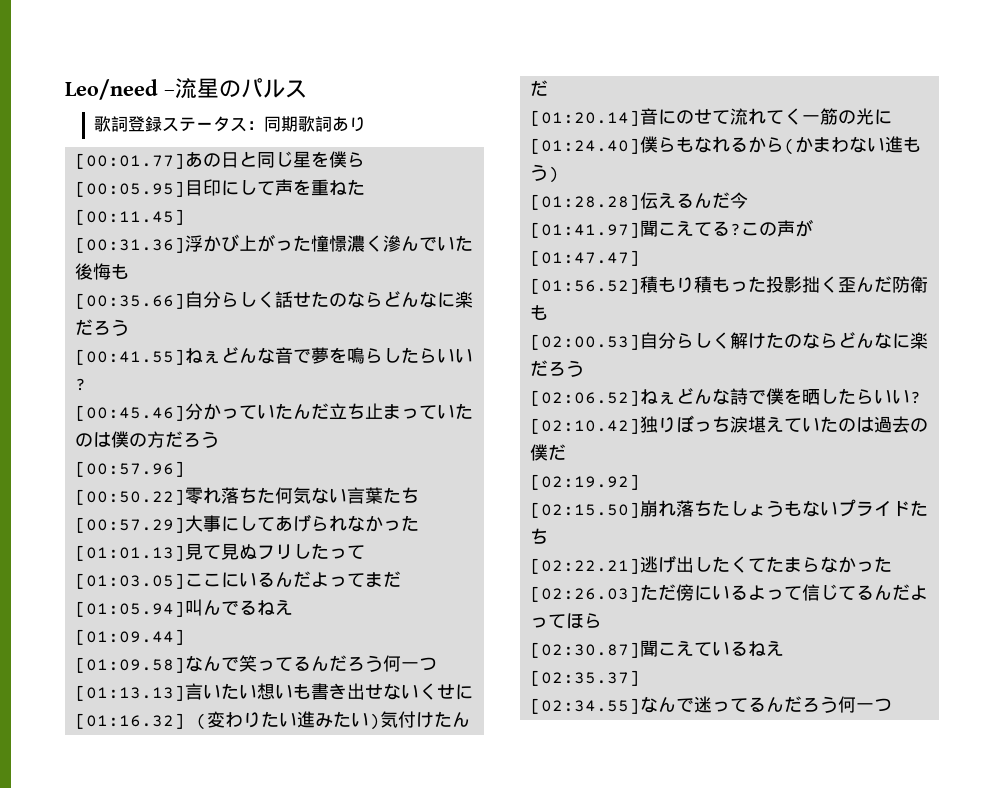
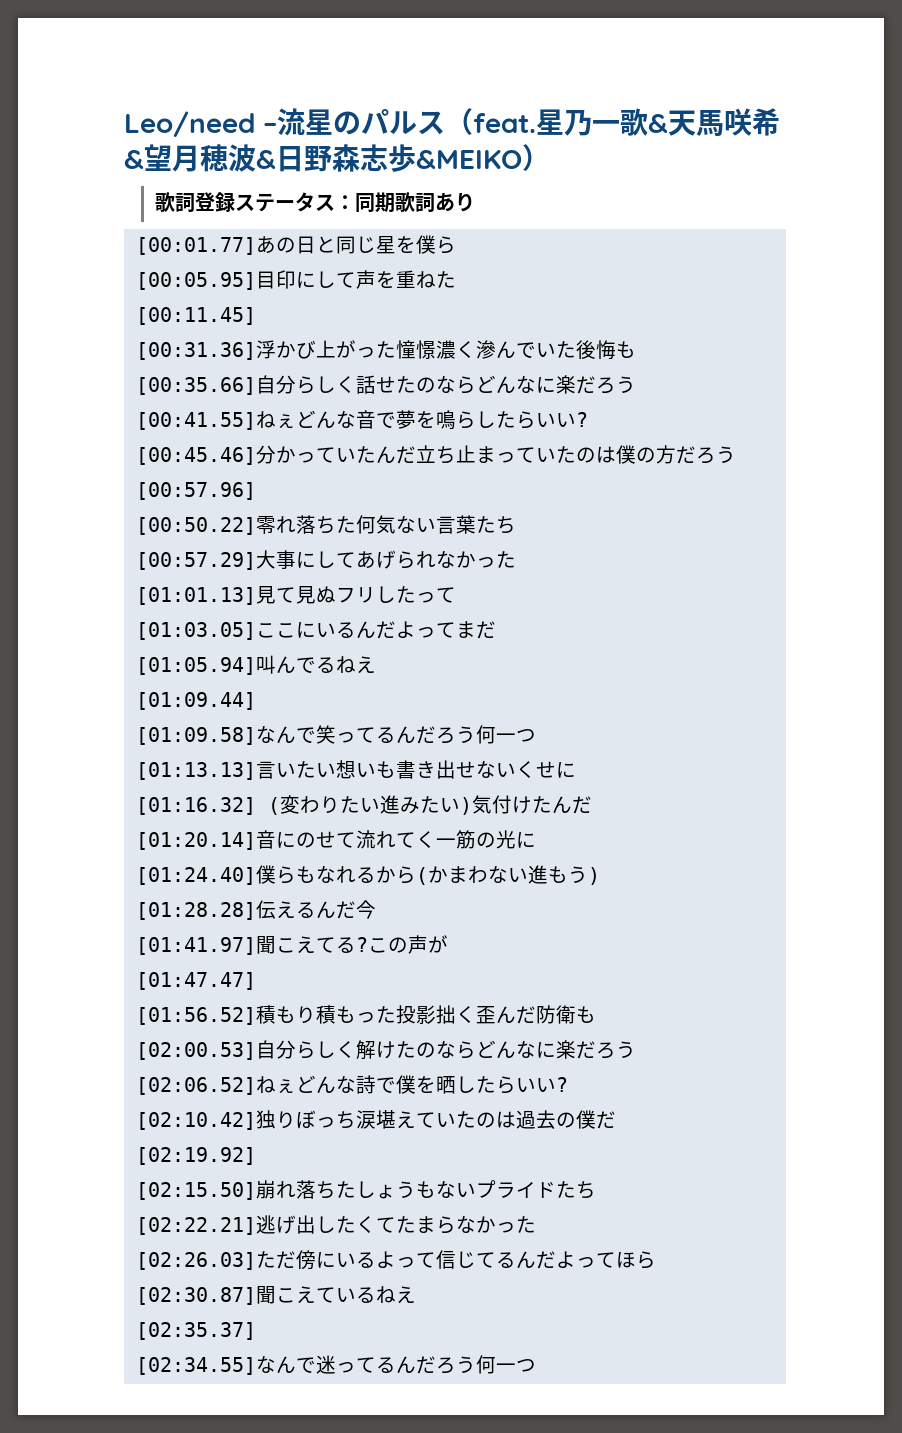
(307, 89) none -> [445,108,780,137] [124,144,550,172] （feat.星乃一歌&天馬咲希&望月穂波&日野森志歩&MEIKO）

